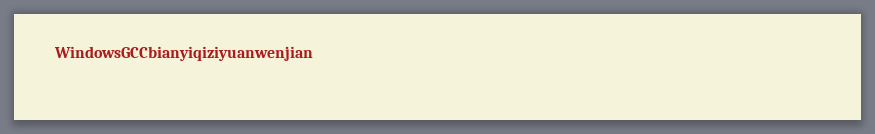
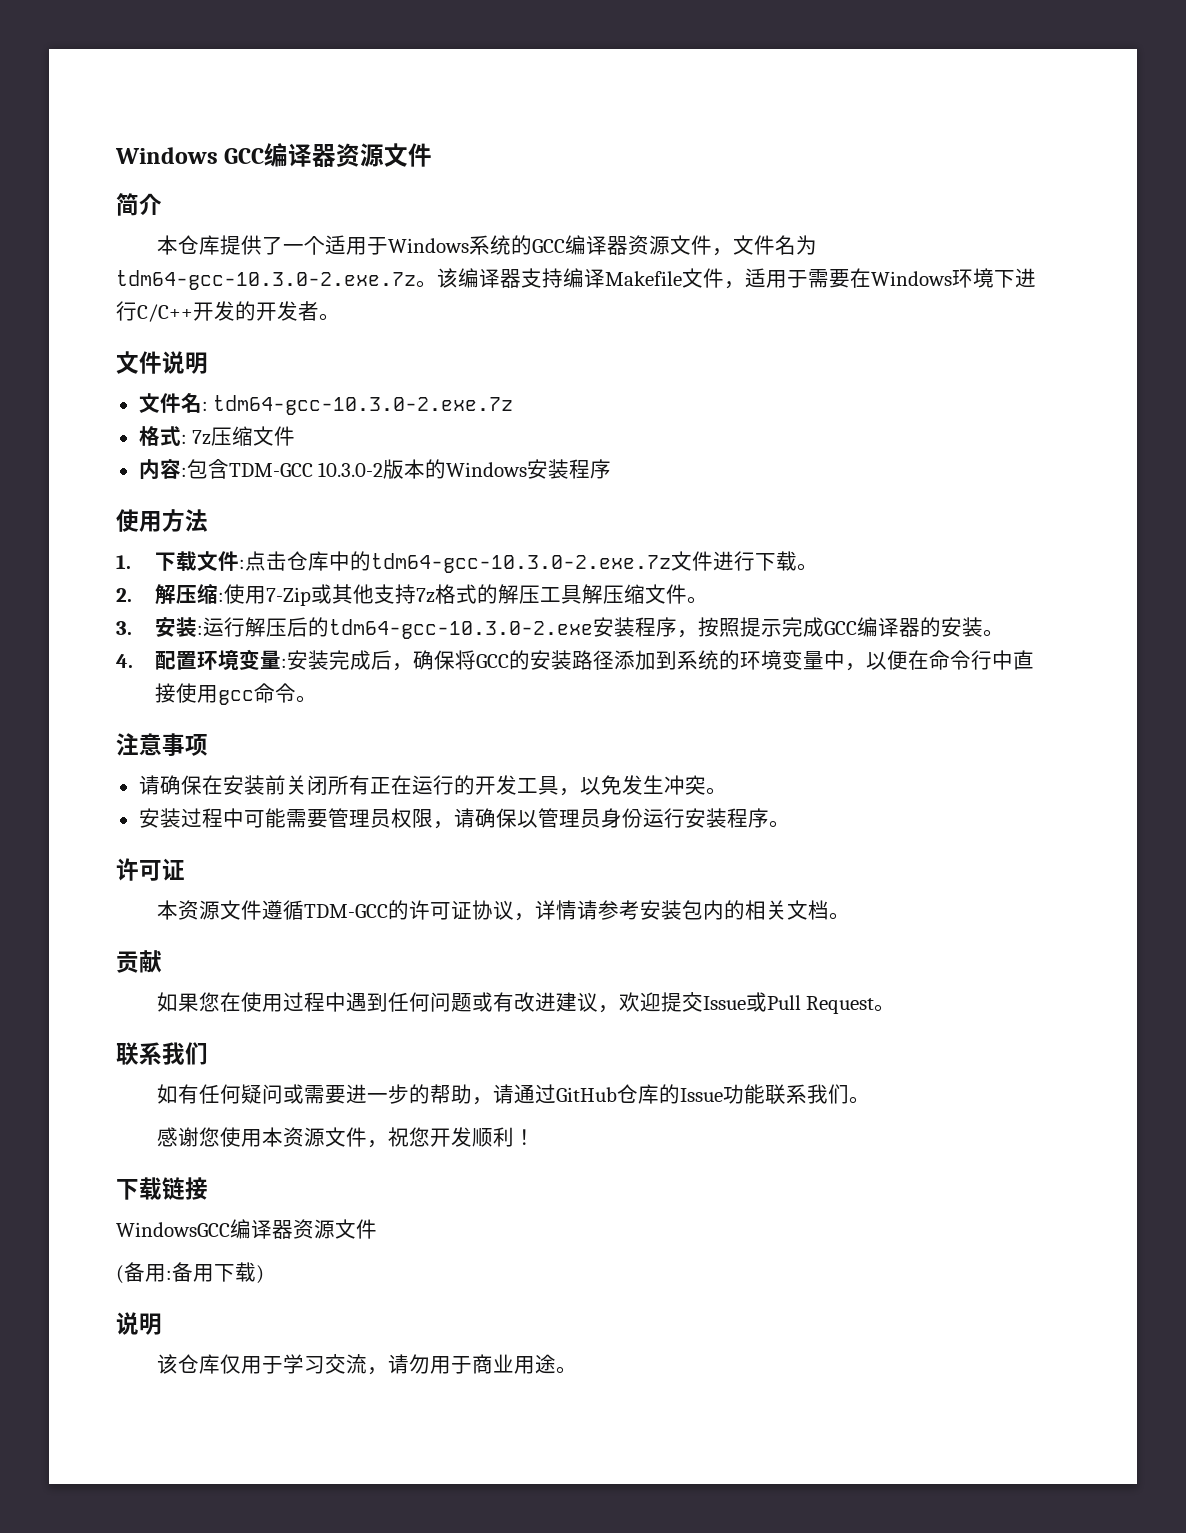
[54,46,313,61] WindowsGCCbianyiqiziyuanwenjian -> [115,143,433,167] [116,193,162,216] [156,235,817,256] [116,268,1036,290] [116,301,340,322] [116,351,208,374] [138,393,514,415] [138,426,296,446] [138,459,612,480] [116,509,208,532] [116,551,818,573] [116,583,708,606] [116,617,1004,639] [116,649,1034,671] [154,683,317,705] [116,733,208,756] [138,775,727,796] [138,808,790,829] [116,858,185,881] [156,900,850,921] [116,950,162,973] [156,992,896,1014] [116,1042,208,1065] [156,1084,870,1105] [156,1127,535,1148] [116,1177,208,1200] [116,1219,377,1239] [116,1262,264,1284] [116,1312,162,1335] [156,1354,577,1375] Windows GCC编译器资源文件 // 简介 // 本仓库提供了一个适用于Windows系统的GCC编译器资源文件，文件名为tdm64-gcc-10.3.0-2.exe.7z。该编译器支持编译Makefile文件，适用于需要在Windows环境下进行C/C++开发的开发者。 // 文件说明 // 文件名: tdm64-gcc-10.3.0-2.exe.7z // 格式: 7z压缩文件 // 内容:包含TDM-GCC 10.3.0-2版本的Windows安装程序 // 使用方法 // 1.下载文件:点击仓库中的tdm64-gcc-10.3.0-2.exe.7z文件进行下载。 // 2.解压缩:使用7-Zip或其他支持7z格式的解压工具解压缩文件。 // 3.安装:运行解压后的tdm64-gcc-10.3.0-2.exe安装程序，按照提示完成GCC编译器的安装。 // 4.配置环境变量:安装完成后，确保将GCC的安装路径添加到系统的环境变量中，以便在命令行中直接使用gcc命令。 // 注意事项 // 请确保在安装前关闭所有正在运行的开发工具，以免发生冲突。 // 安装过程中可能需要管理员权限，请确保以管理员身份运行安装程序。 // 许可证 // 本资源文件遵循TDM-GCC的许可证协议，详情请参考安装包内的相关文档。 // 贡献 // 如果您在使用过程中遇到任何问题或有改进建议，欢迎提交Issue或Pull Request。 // 联系我们 // 如有任何疑问或需要进一步的帮助，请通过GitHub仓库的Issue功能联系我们。 // 感谢您使用本资源文件，祝您开发顺利！ // 下载链接 // WindowsGCC编译器资源文件 // (备用:备用下载) // 说明 // 该仓库仅用于学习交流，请勿用于商业用途。

